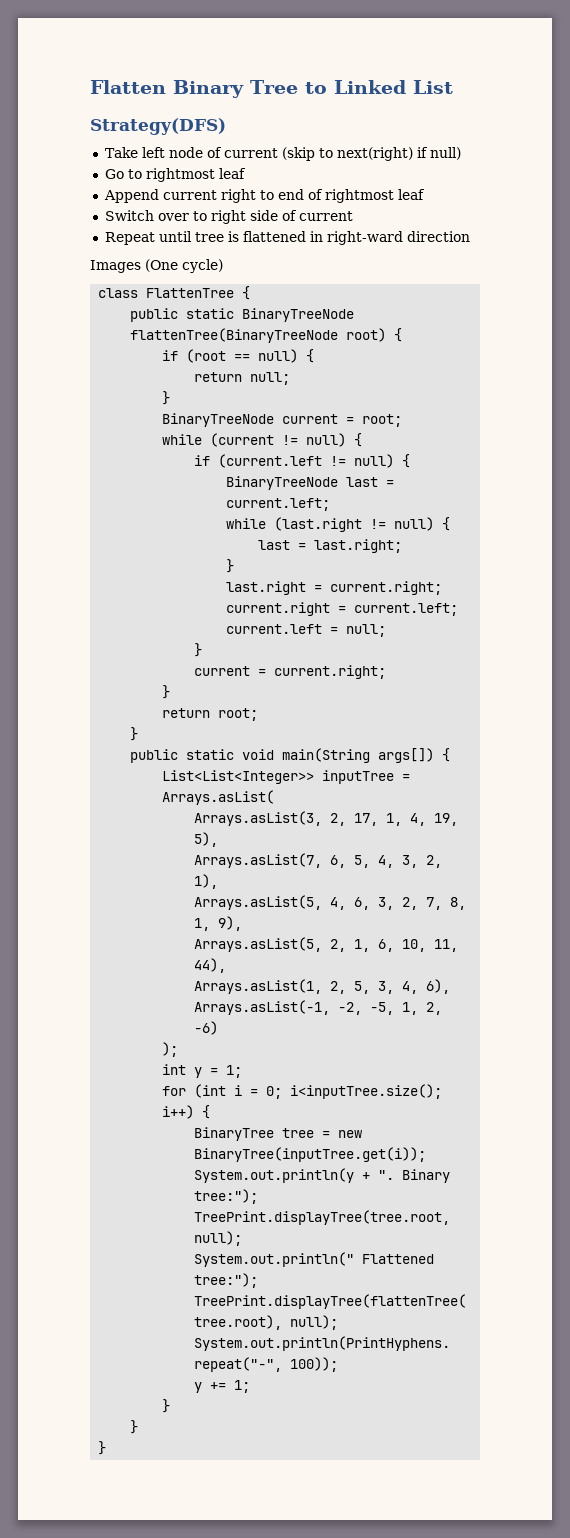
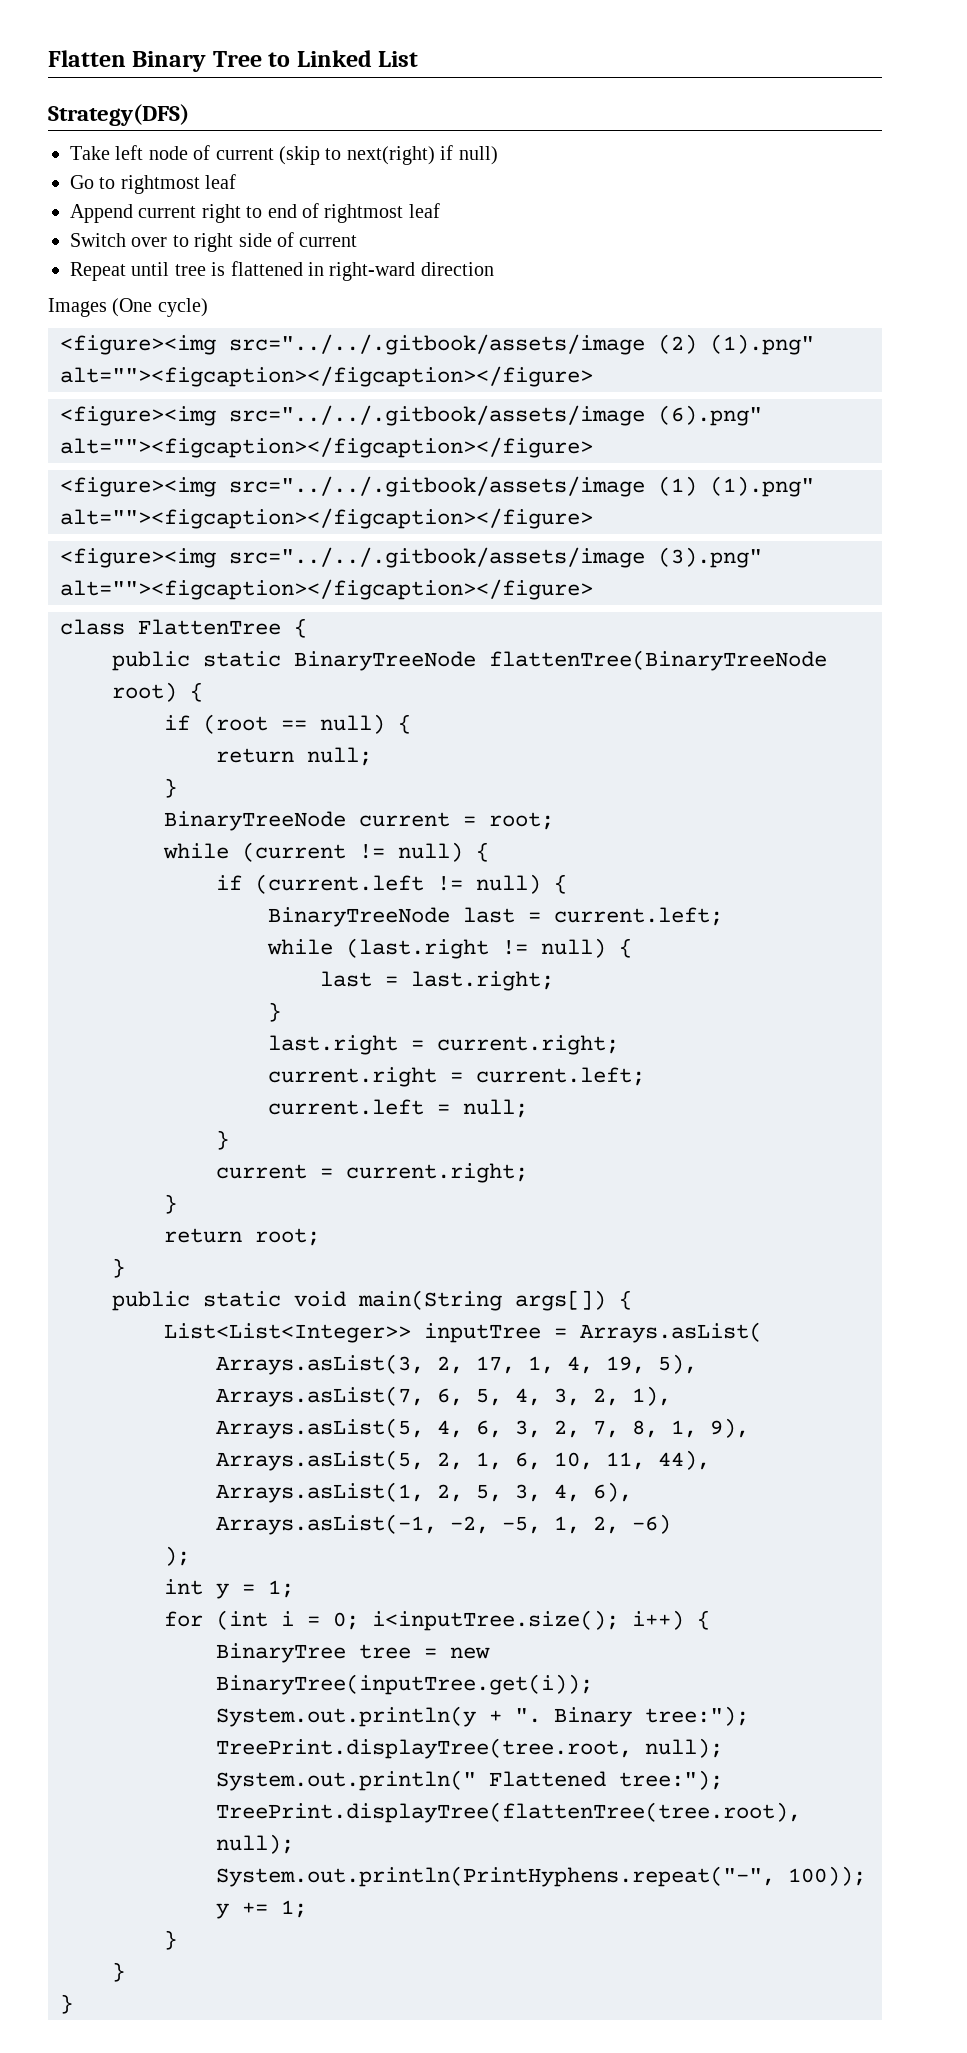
(223, 266) none -> [60,334,814,355] [60,366,593,387] [60,405,762,426] [60,437,593,458] [60,476,814,497] [60,508,593,529] [60,547,762,568] [60,579,593,600] // <figure><img src="../../.gitbook/assets/image (2) (1).png" alt=""><figcaption></figcaption></figure> // <figure><img src="../../.gitbook/assets/image (6).png" alt=""><figcaption></figcaption></figure> // <figure><img src="../../.gitbook/assets/image (1) (1).png" alt=""><figcaption></figcaption></figure> // <figure><img src="../../.gitbook/assets/image (3).png" alt=""><figcaption></figcaption></figure>

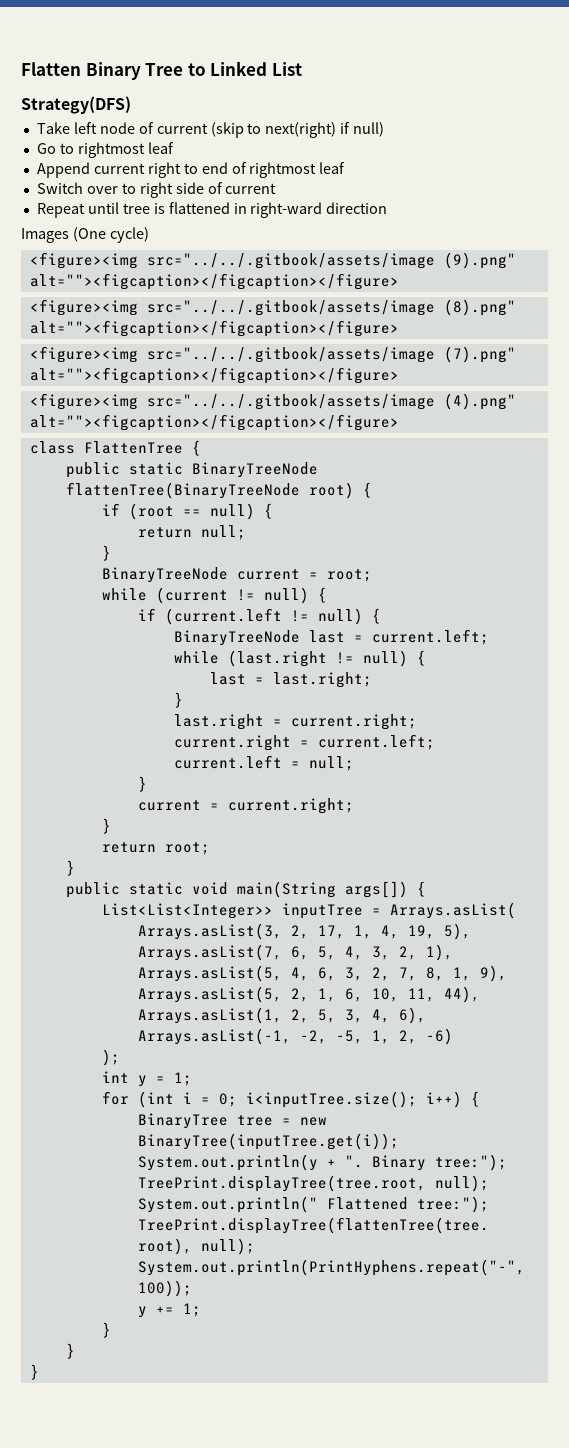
[658,334,814,355] [60,366,593,387] [60,405,762,426] [60,437,593,458] [60,476,814,497] [60,508,593,529] [60,547,762,568] (2) (1).png" alt=""><figcaption></figcaption></figure> // <figure><img src="../../.gitbook/assets/image (6).png" alt=""><figcaption></figcaption></figure> // <figure><img src="../../.gitbook/assets/image (1) (1).png" alt=""><figcaption></figcaption></figure> // <figure><img src="../../.gitbook/assets/image (3).png" -> [443,252,516,269] [29,273,399,290] [29,299,516,316] [29,320,399,337] [29,346,516,363] [29,367,399,384] [29,393,516,410] (9).png" alt=""><figcaption></figcaption></figure> // <figure><img src="../../.gitbook/assets/image (8).png" alt=""><figcaption></figcaption></figure> // <figure><img src="../../.gitbook/assets/image (7).png" alt=""><figcaption></figcaption></figure> // <figure><img src="../../.gitbook/assets/image (4).png"

